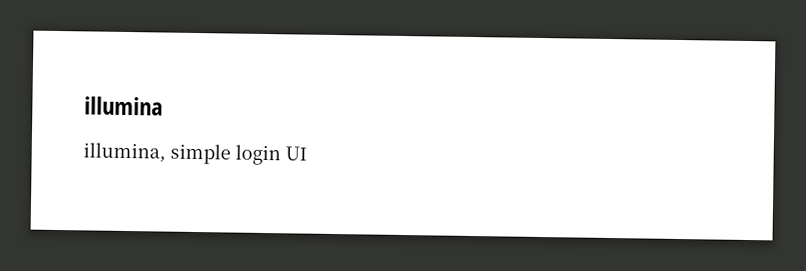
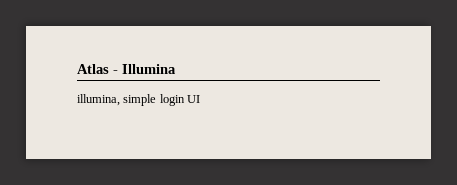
[84,96,163,116] illumina -> [77,64,176,74] Atlas - Illumina

